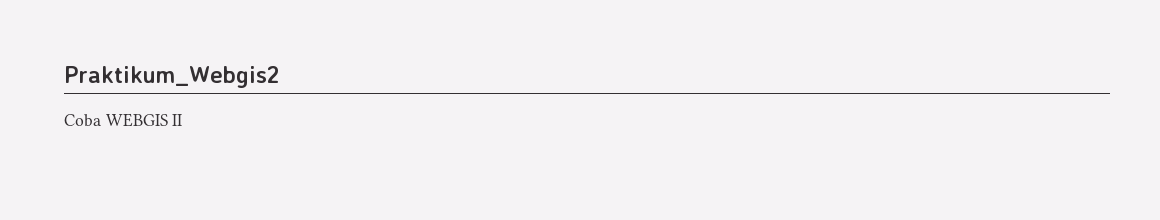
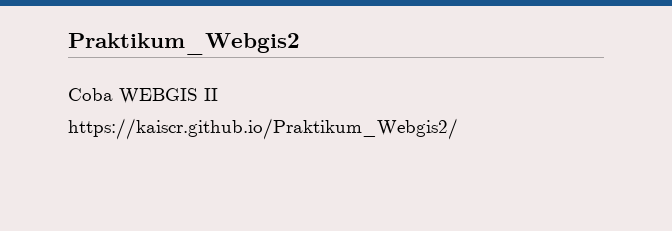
(183, 120) none -> [68,118,458,140] https://kaiscr.github.io/Praktikum_Webgis2/

